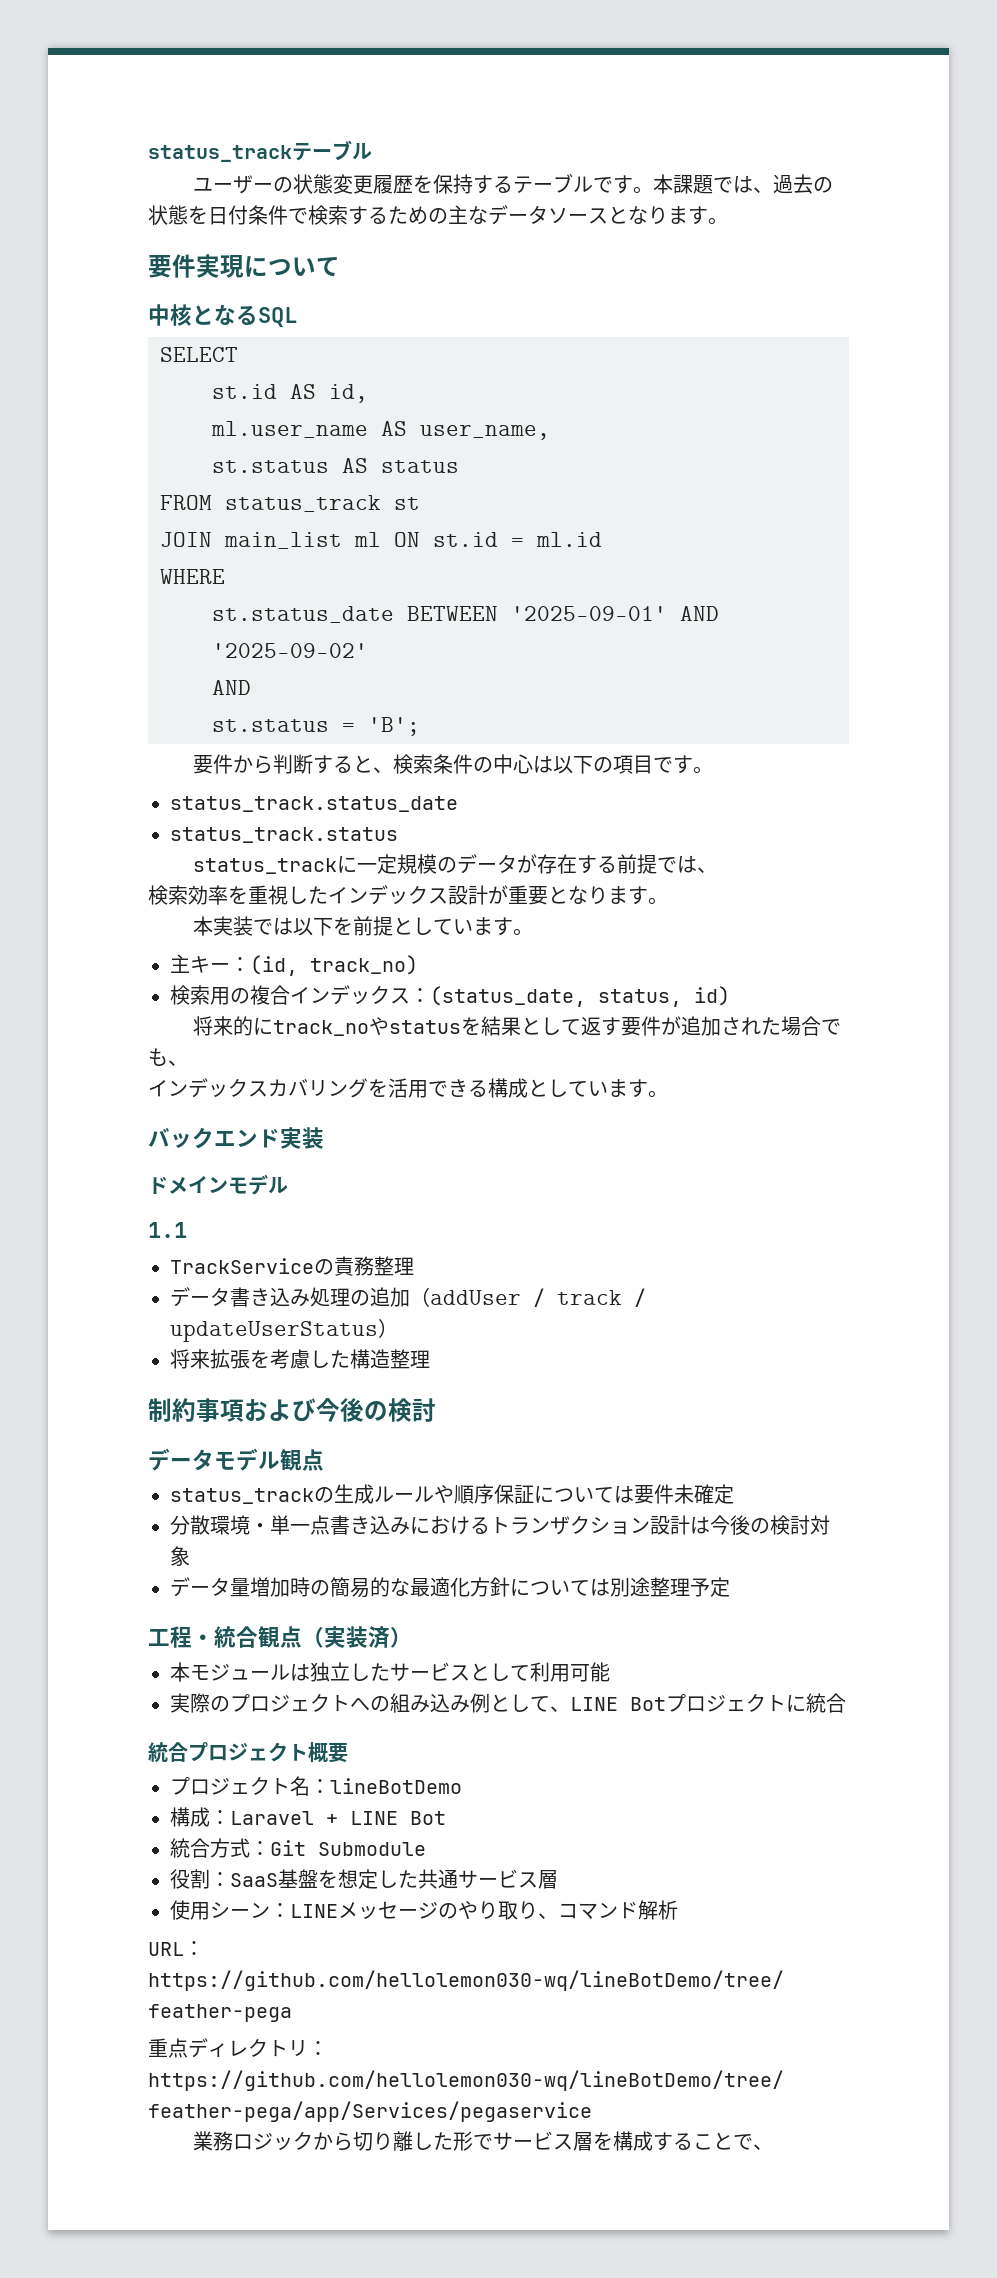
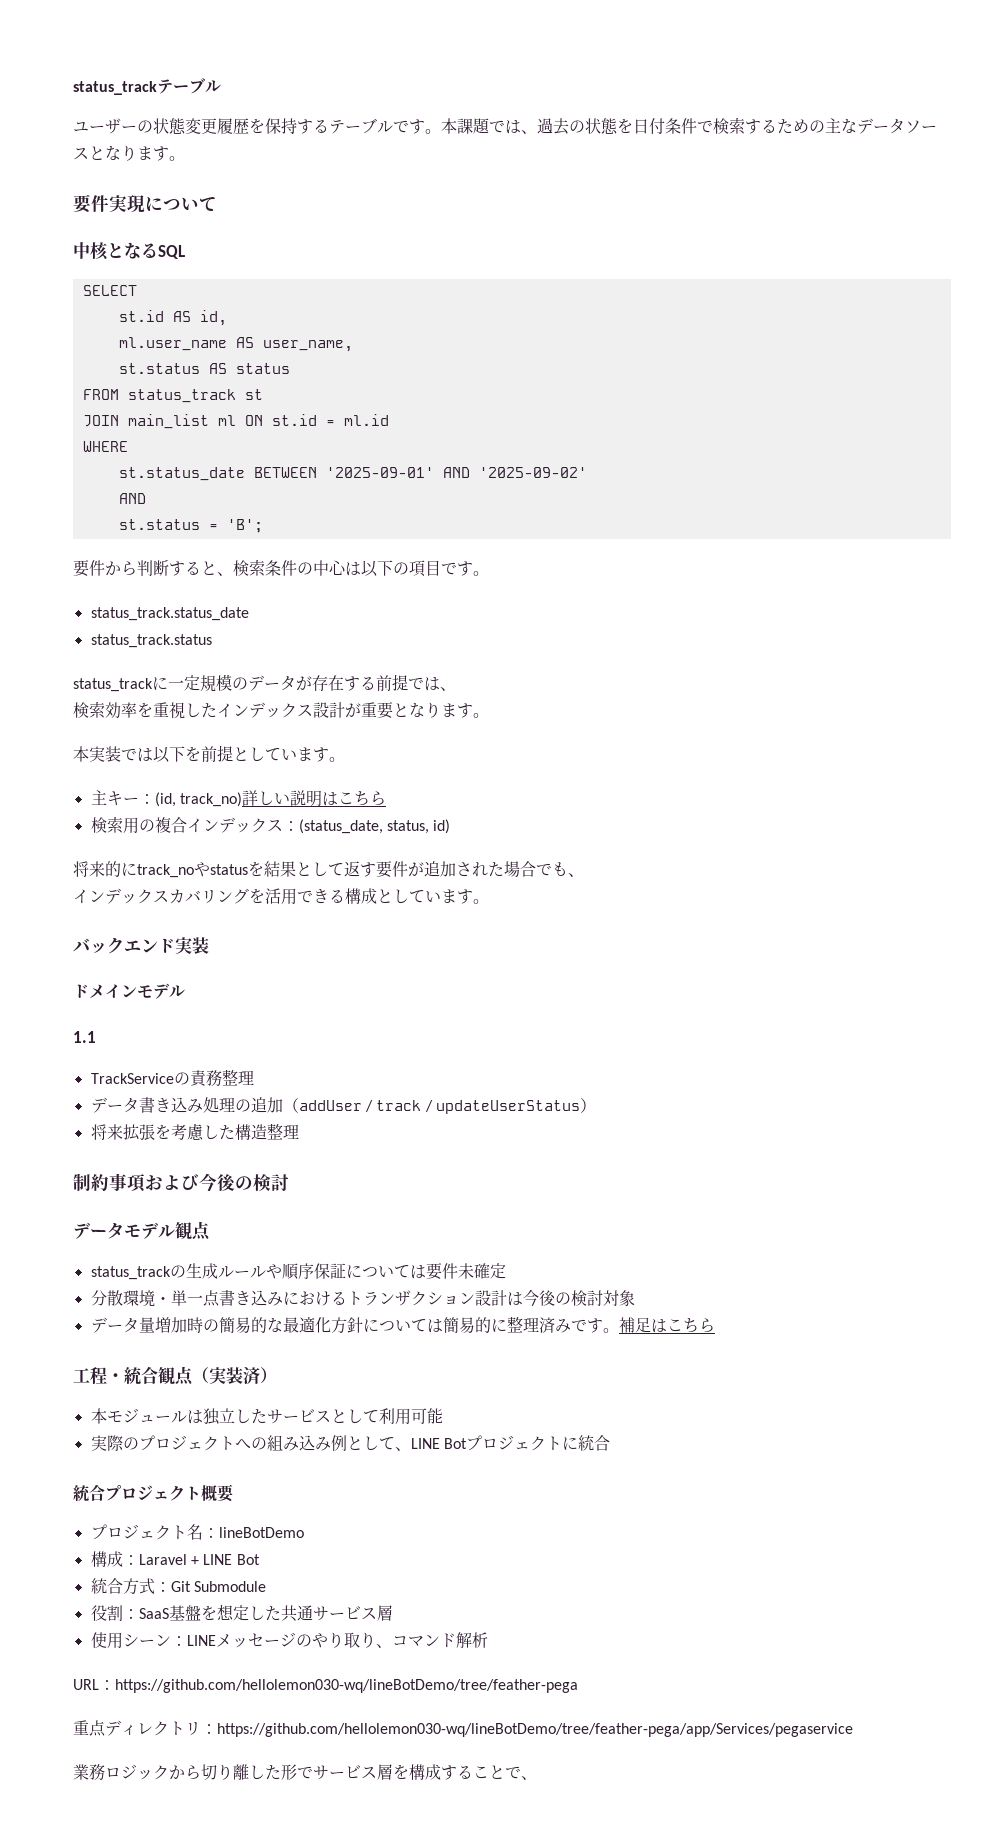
(418, 965) none -> [241,790,386,807] 詳しい説明はこちら
[610,1577,730,1597] 別途整理予定 -> [442,1316,715,1334] 簡易的に整理済みです。補足はこちら

